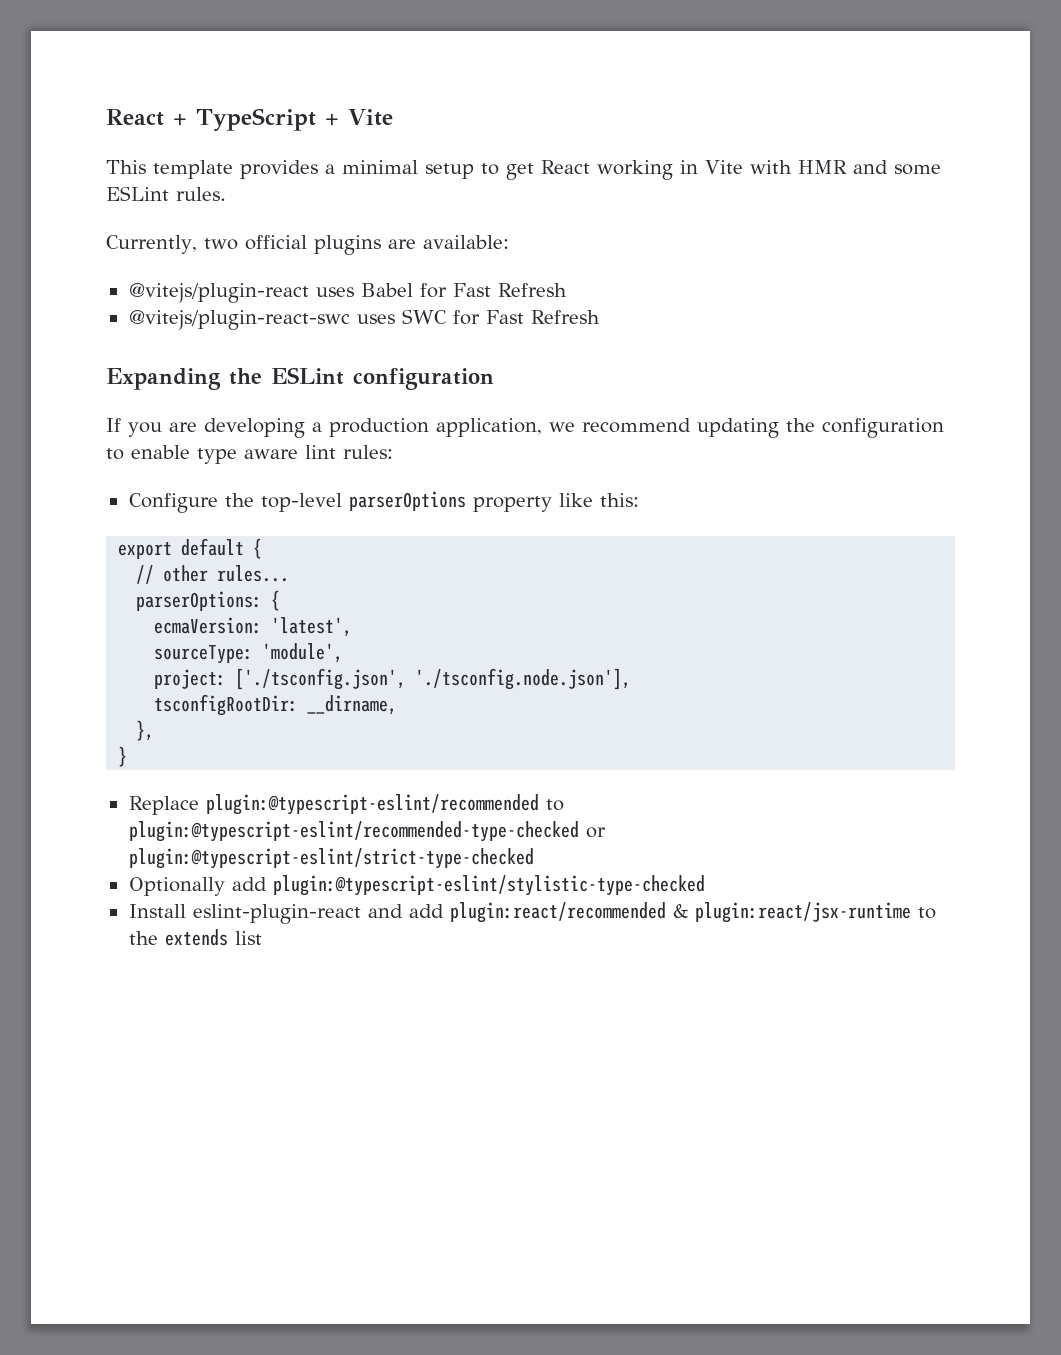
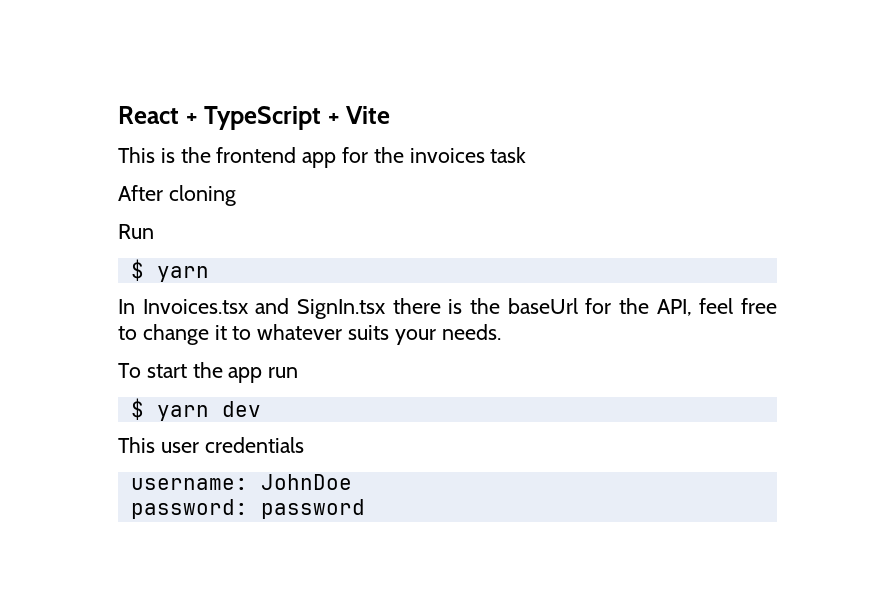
[153,160,941,180] [106,186,226,201] [106,235,509,255] [128,283,567,303] [128,309,600,330] [106,367,494,390] [106,418,944,438] [106,445,393,464] [128,491,639,513] [118,538,263,559] [136,565,290,584] [136,590,281,611] [154,617,353,637] [154,643,344,664] [154,668,632,690] [154,694,398,716] [136,720,155,741] [118,746,128,767] [128,794,564,815] [128,821,606,842] [128,848,534,869] [128,875,705,896] [128,902,936,924] [128,929,262,946] template provides a minimal setup to get React working in Vite with HMR and some ESLint rules. // Currently, two official plugins are available: // @vitejs/plugin-react uses Babel for Fast Refresh // @vitejs/plugin-react-swc uses SWC for Fast Refresh // Expanding the ESLint configuration // If you are developing a production application, we recommend updating the configuration to enable type aware lint rules: // Configure the top-level parserOptions property like this: // export default { // // other rules... // parserOptions: { // ecmaVersion: 'latest', // sourceType: 'module', // project: ['./tsconfig.json', './tsconfig.node.json'], // tsconfigRootDir: __dirname, // }, // } // Replace plugin:@typescript-eslint/recommended to plugin:@typescript-eslint/recommended-type-checked or plugin:@typescript-eslint/strict-type-checked // Optionally add plugin:@typescript-eslint/stylistic-type-checked // Install eslint-plugin-react and add plugin:react/recommended & plugin:react/jsx-runtime to the extends list -> [160,147,527,168] [118,185,236,206] [118,224,154,239] [130,259,209,282] [118,298,777,319] [118,324,501,345] [118,362,299,383] [130,398,261,421] [118,437,304,453] [130,474,352,490] [130,499,365,519] is the frontend app for the invoices task // After cloning // Run // $ yarn // In Invoices.tsx and SignIn.tsx there is the baseUrl for the API, feel free to change it to whatever suits your needs. // To start the app run // $ yarn dev // This user credentials // username: JohnDoe // password: password

